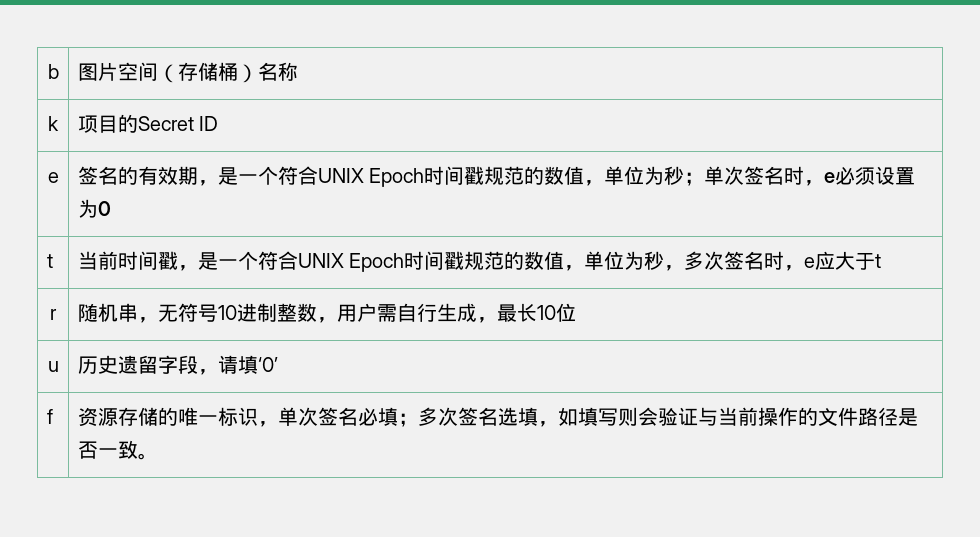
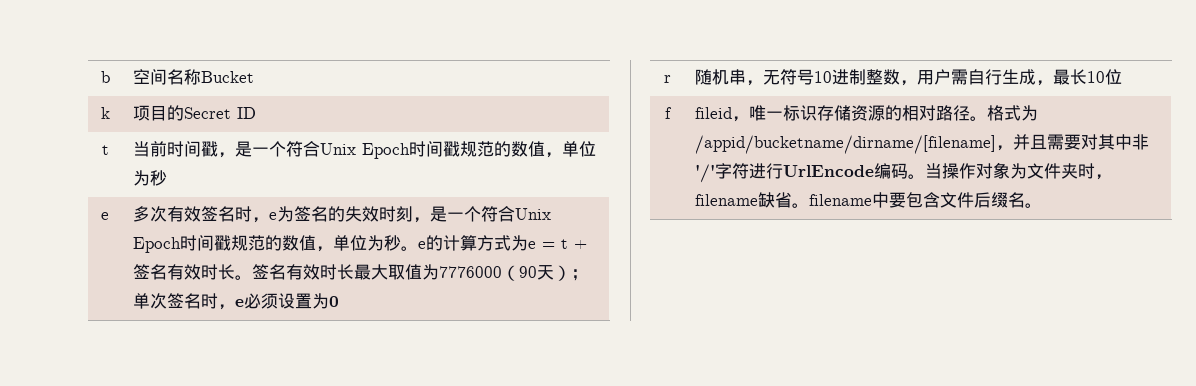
[77,62,258,83] 图片空间（存储桶） -> [132,69,167,85] 空间
(298, 71) none -> [200,71,254,83] Bucket
[47,172,59,183] [77,166,685,187] e | 签名的有效期，是一个符合UNIX Epoch时间戳规范的数值，单位为秒 -> [101,145,109,155] [132,141,596,159] [132,170,167,186] [101,212,109,220] [132,206,551,223] [132,235,587,253] [132,264,571,281] t | 当前时间戳，是一个符合Unix Epoch时间戳规范的数值，单位为秒 // e | 多次有效签名时，e为签名的失效时刻，是一个符合Unix Epoch时间戳规范的数值，单位为秒。e的计算方式为e = t +签名有效时长。签名有效时长最大取值为7776000（90天）
[46,254,53,268] [77,251,882,272] // t | 当前时间戳，是一个符合UNIX Epoch时间戳规范的数值，单位为秒，多次签名时，e应大于t -> (339, 301) none
[47,361,59,372] [77,355,278,375] [46,409,53,424] [77,407,918,427] [77,440,138,459] u | 历史遗留字段，请填‘0’ // f | 资源存储的唯一标识，单次签名必填；多次签名选填，如填写则会验证与当前操作的文件路径是否一致 -> [664,107,672,119] [694,105,1038,122] [694,134,1149,154] [694,162,1112,183] [694,192,1025,208] f | fileid，唯一标识存储资源的相对路径。格式为/appid/bucketname/dirname/[filename]，并且需要对其中非'/'字符进行UrlEncode编码。当操作对象为文件夹时，filename缺省。filename中要包含文件后缀名

